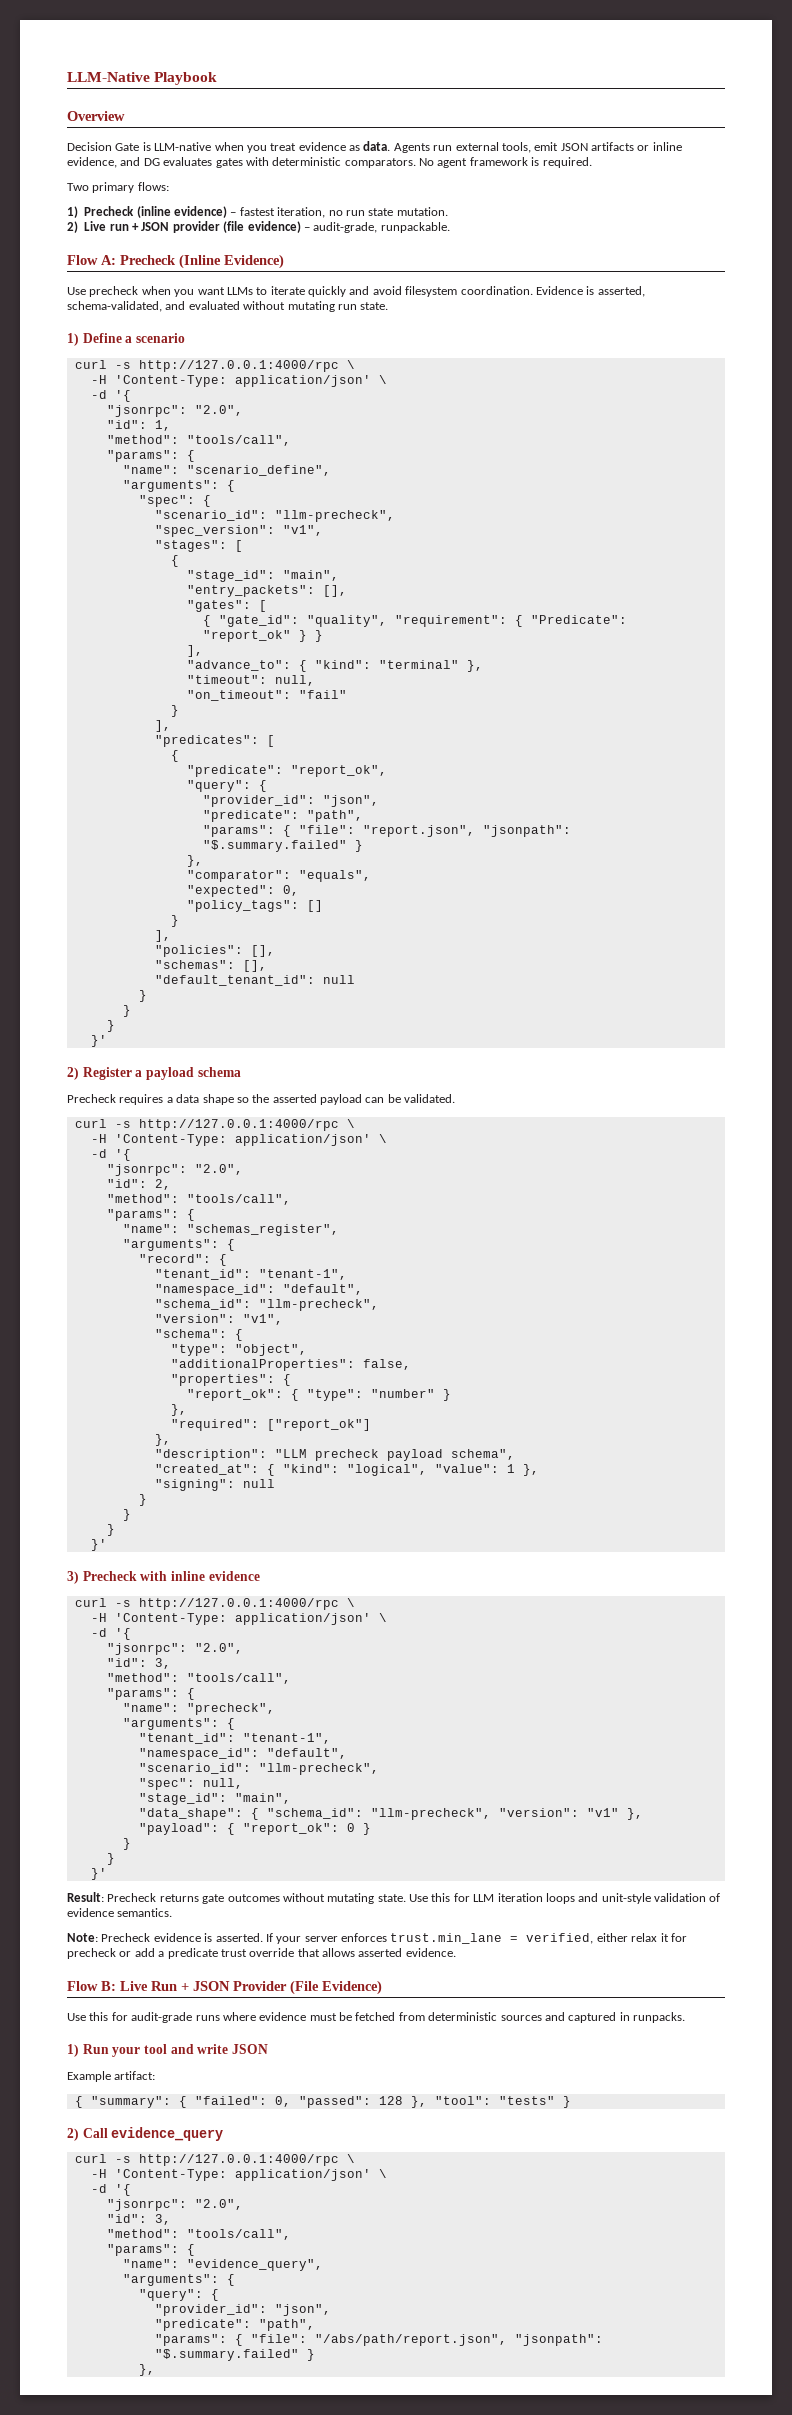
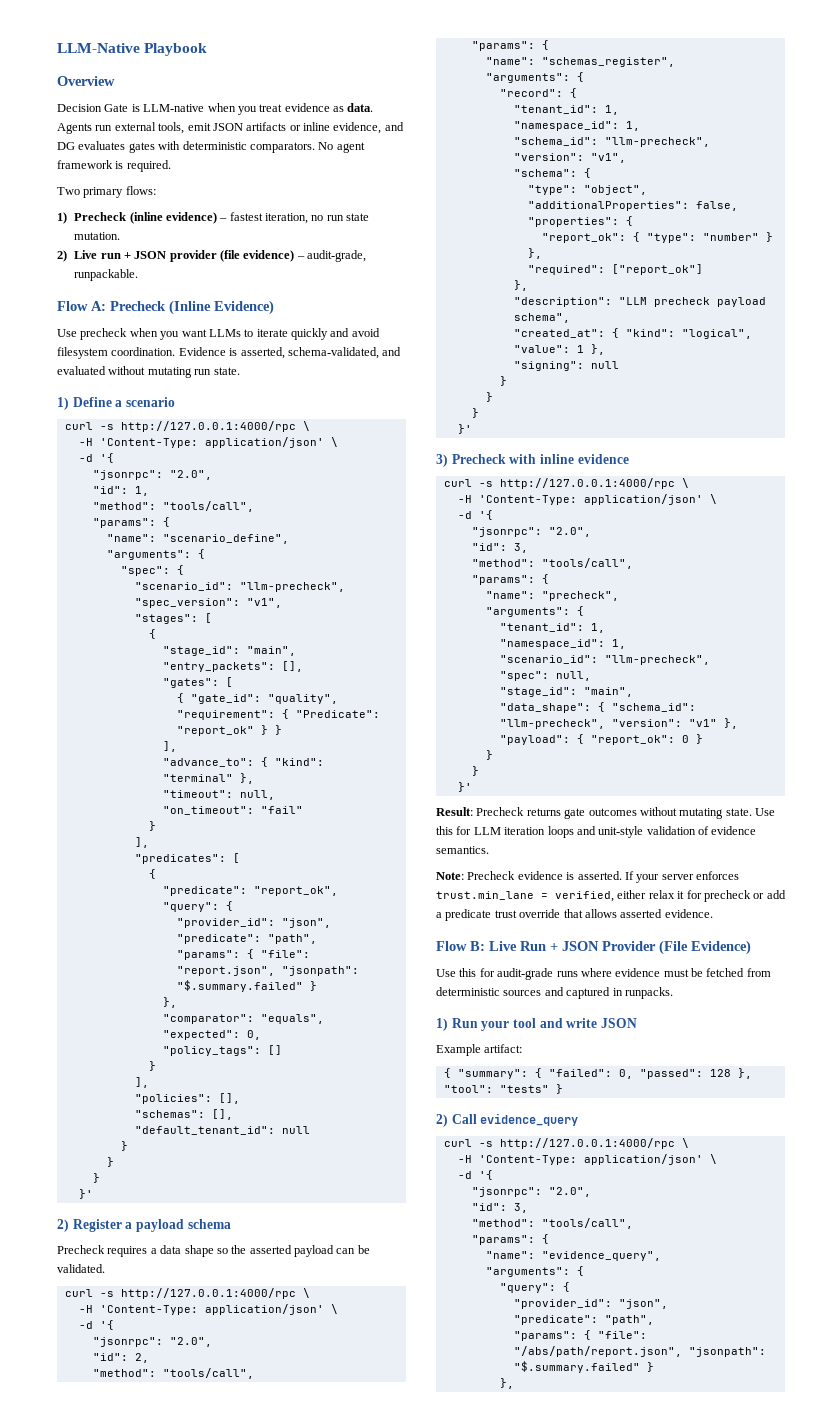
[258,1269,347,1280] [154,1284,363,1296] "tenant-1", // "namespace_id": "default", -> [604,105,619,115] [513,121,640,131] 1, // "namespace_id": 1,
[242,1733,331,1744] [138,1748,347,1760] "tenant-1", // "namespace_id": "default", -> [590,623,605,633] [499,639,626,649] 1, // "namespace_id": 1,

